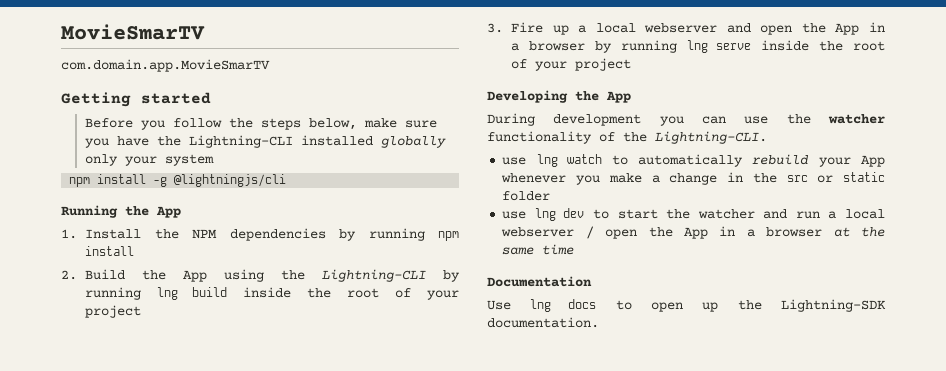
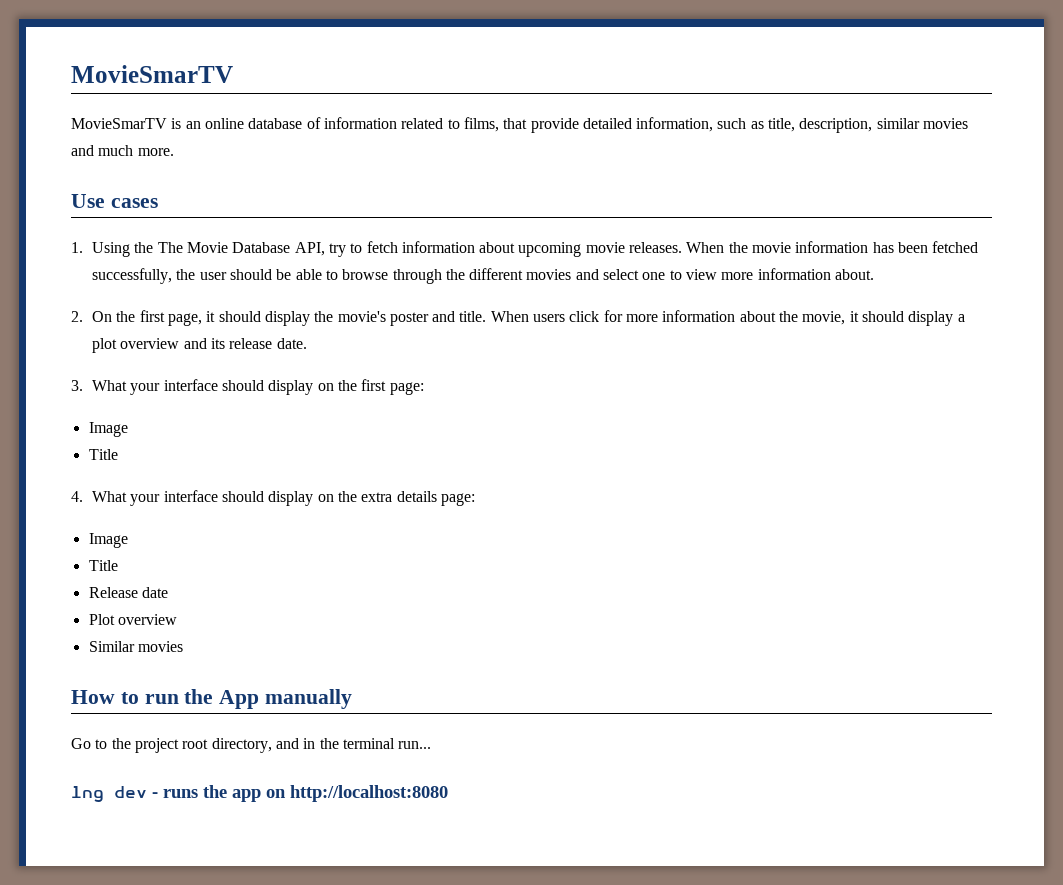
[61,59,270,72] [61,92,211,107] [85,118,438,130] [85,135,447,148] [85,154,215,166] [69,174,287,187] [61,205,181,218] [61,228,460,241] [85,246,135,256] [61,269,461,282] [85,287,459,300] [85,305,142,318] [487,22,885,35] [511,40,885,53] [511,58,632,71] [487,90,631,103] [487,113,885,126] [487,131,767,144] [502,154,885,167] [501,172,886,185] [502,191,551,201] [502,208,885,221] [501,226,885,239] [502,244,575,255] [487,276,592,287] [487,299,886,312] [487,317,599,328] com.domain.app.MovieSmarTV // Getting started // Before you follow the steps below, make sure you have the Lightning-CLI installed globally only your system // npm install -g @lightningjs/cli // Running the App // 1. Install the NPM dependencies by running npm install // 2. Build the App using the Lightning-CLI by running lng build inside the root of your project // 3. Fire up a local webserver and open the App in a browser by running lng serve inside the root of your project // Developing the App // During development you can use the watcher functionality of the Lightning-CLI. // use lng watch to automatically rebuild your App whenever you make a change in the src or static folder // use lng dev to start the watcher and run a local webserver / open the App in a browser at the same time // Documentation // Use lng docs to open up the Lightning-SDK documentation. -> [71,117,969,133] [71,145,174,156] [71,194,158,208] [71,241,979,257] [91,268,875,284] [71,310,965,326] [91,338,307,353] [71,379,424,395] [88,422,128,437] [88,449,118,460] [71,490,475,506] [88,533,128,548] [88,560,118,571] [88,587,168,598] [88,614,177,625] [88,641,183,652] [71,689,353,709] [71,738,432,753] [71,785,448,802] MovieSmarTV is an online database of information related to films, that provide detailed information, such as title, description, similar movies and much more. // Use cases // 1. Using the The Movie Database API, try to fetch information about upcoming movie releases. When the movie information has been fetched successfully, the user should be able to browse through the different movies and select one to view more information about. // 2. On the first page, it should display the movie's poster and title. When users click for more information about the movie, it should display a plot overview and its release date. // 3. What your interface should display on the first page: // Image // Title // 4. What your interface should display on the extra details page: // Image // Title // Release date // Plot overview // Similar movies // How to run the App manually // Go to the project root directory, and in the terminal run... // lng dev - runs the app on http://localhost:8080

